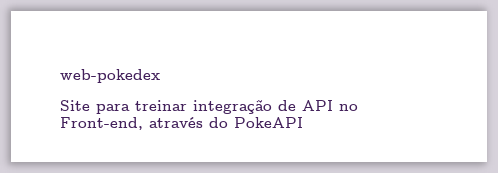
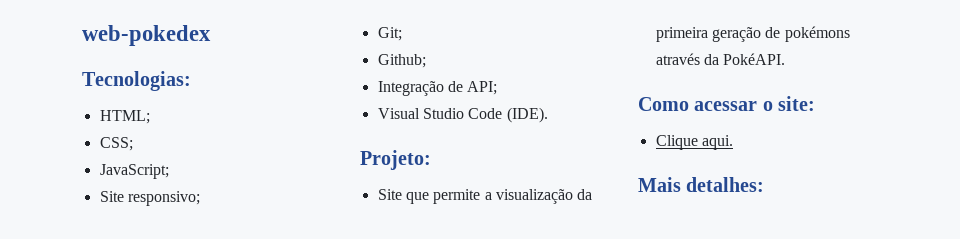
[60,99,358,114] [60,117,303,130] Site para treinar integração de API no Front-end, através do PokeAPI -> [82,71,191,91] [99,110,150,124] [99,137,133,151] [99,164,169,179] [99,191,200,206] [377,27,402,41] [377,54,426,68] [377,81,498,96] [377,107,548,123] [360,150,431,170] [377,189,593,204] [655,26,850,42] [655,53,786,65] [638,96,816,111] [655,135,733,150] [638,177,765,192] Tecnologias: // HTML; // CSS; // JavaScript; // Site responsivo; // Git; // Github; // Integração de API; // Visual Studio Code (IDE). // Projeto: // Site que permite a visualização da primeira geração de pokémons através da PokéAPI. // Como acessar o site: // Clique aqui. // Mais detalhes:

